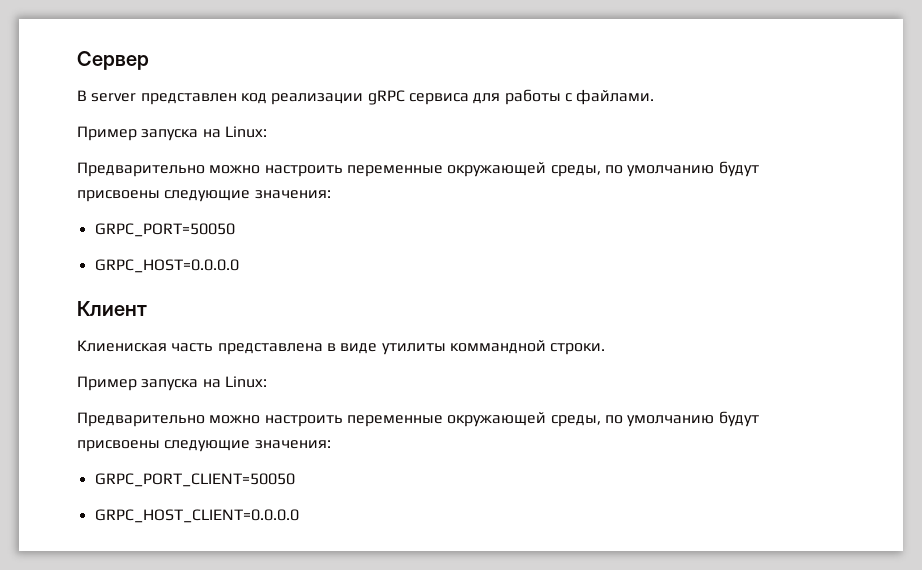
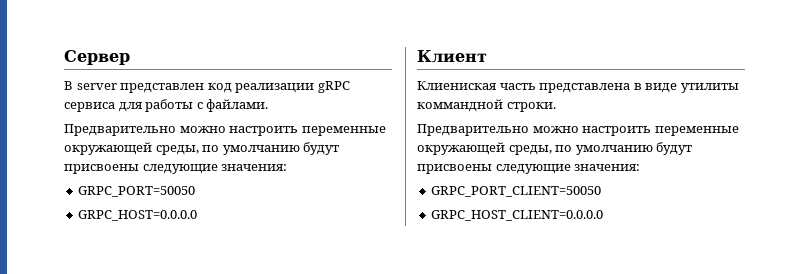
[77,126,267,141] // Пример запуска на Linux: -> (269, 105) none
[77,376,267,391] // Пример запуска на Linux: -> (556, 107) none

